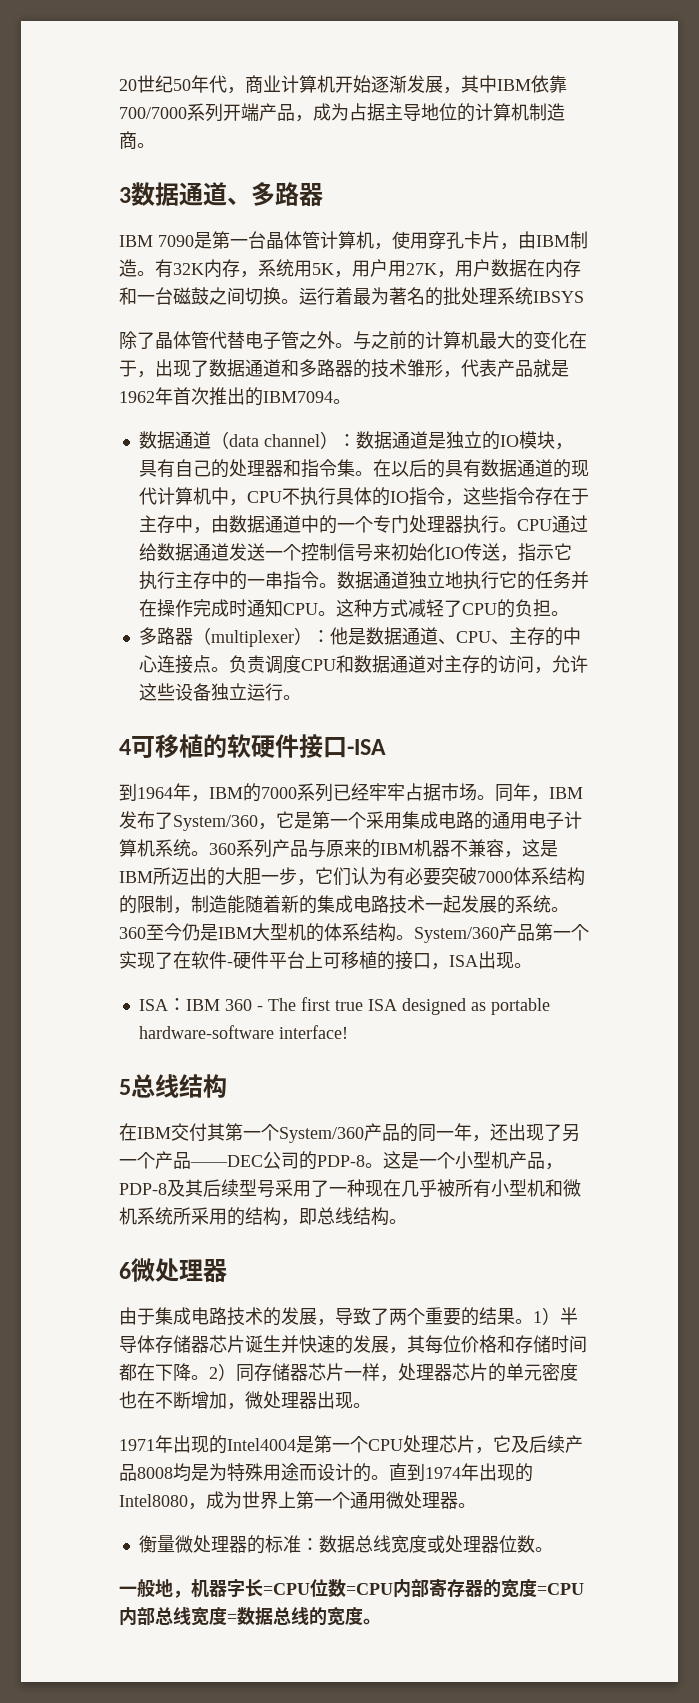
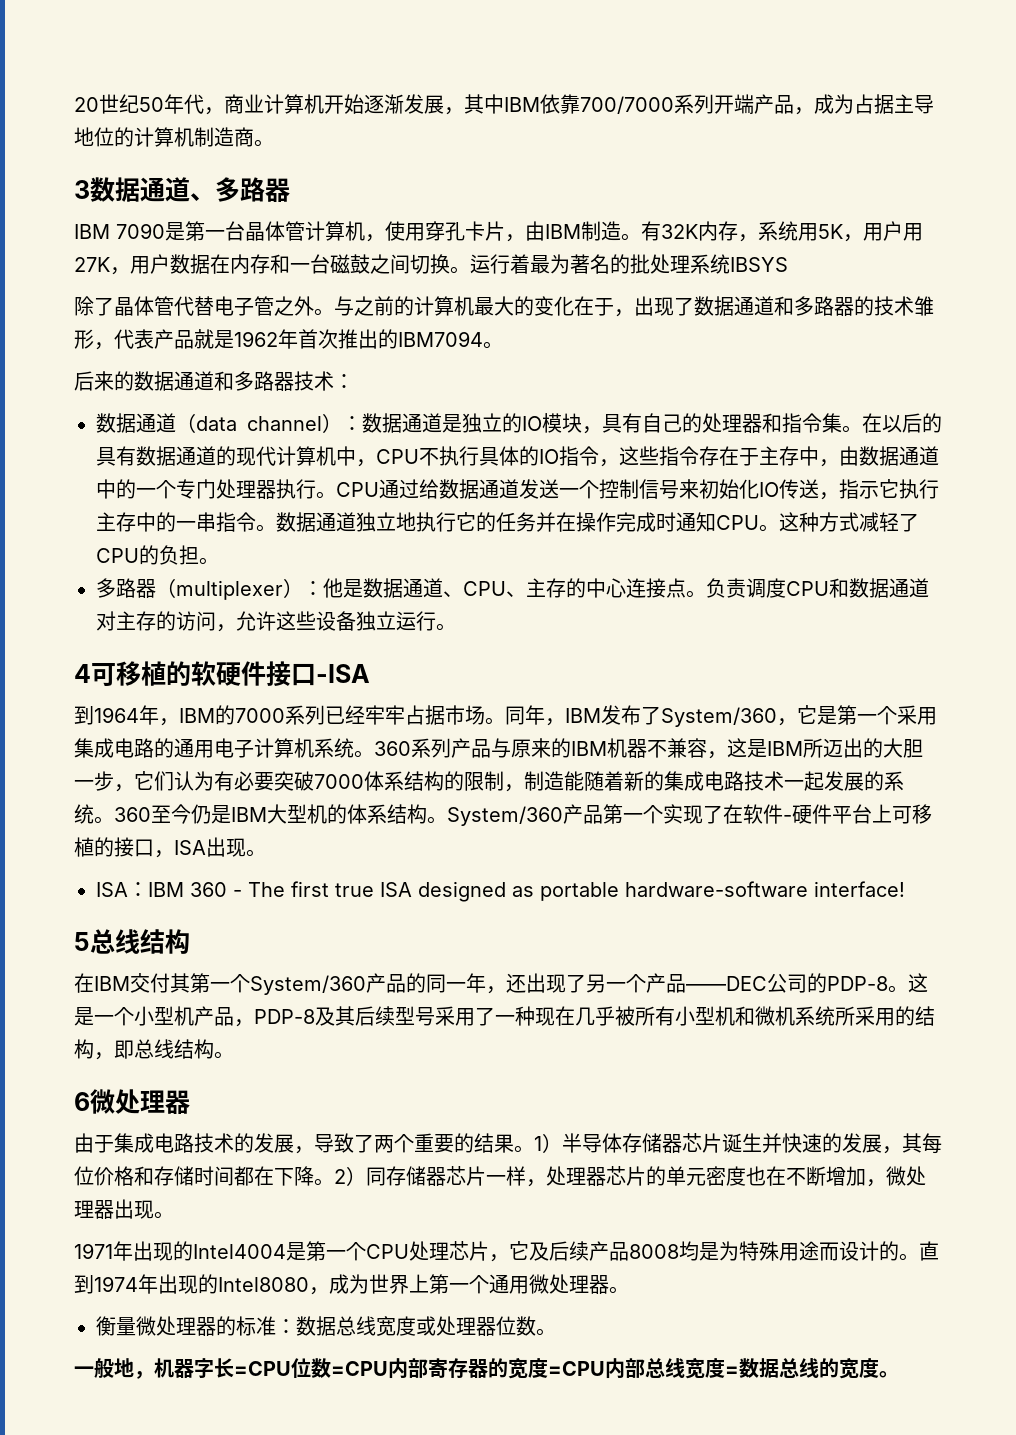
(351, 401) none -> [74,371,354,391] // 后来的数据通道和多路器技术：

